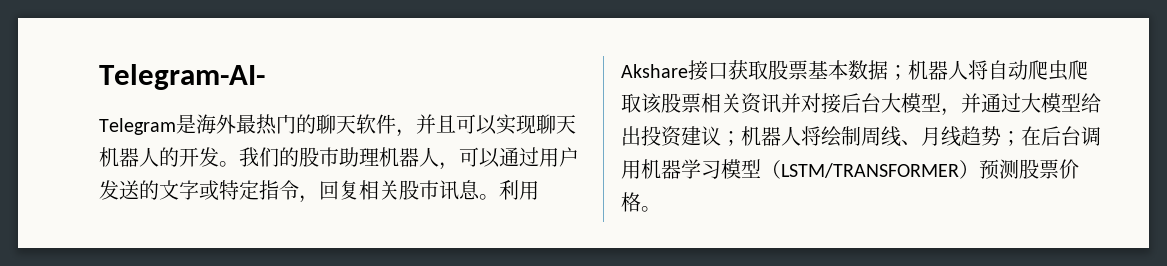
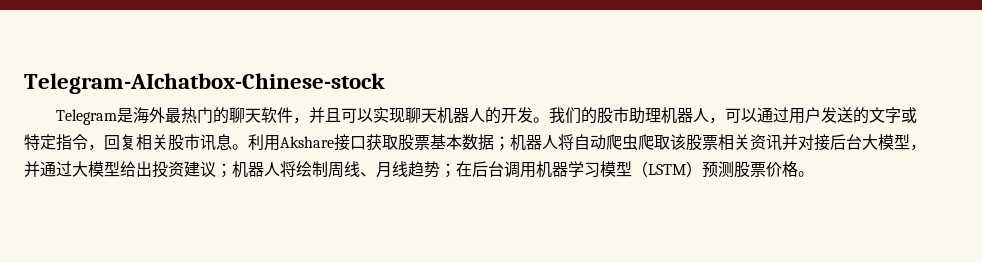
[99,64,265,90] Telegram-AI- -> [24,73,385,94] Telegram-AIchatbox-Chinese-stock
[781,163,959,178] LSTM/TRANSFORMER -> [648,164,686,175] LSTM

